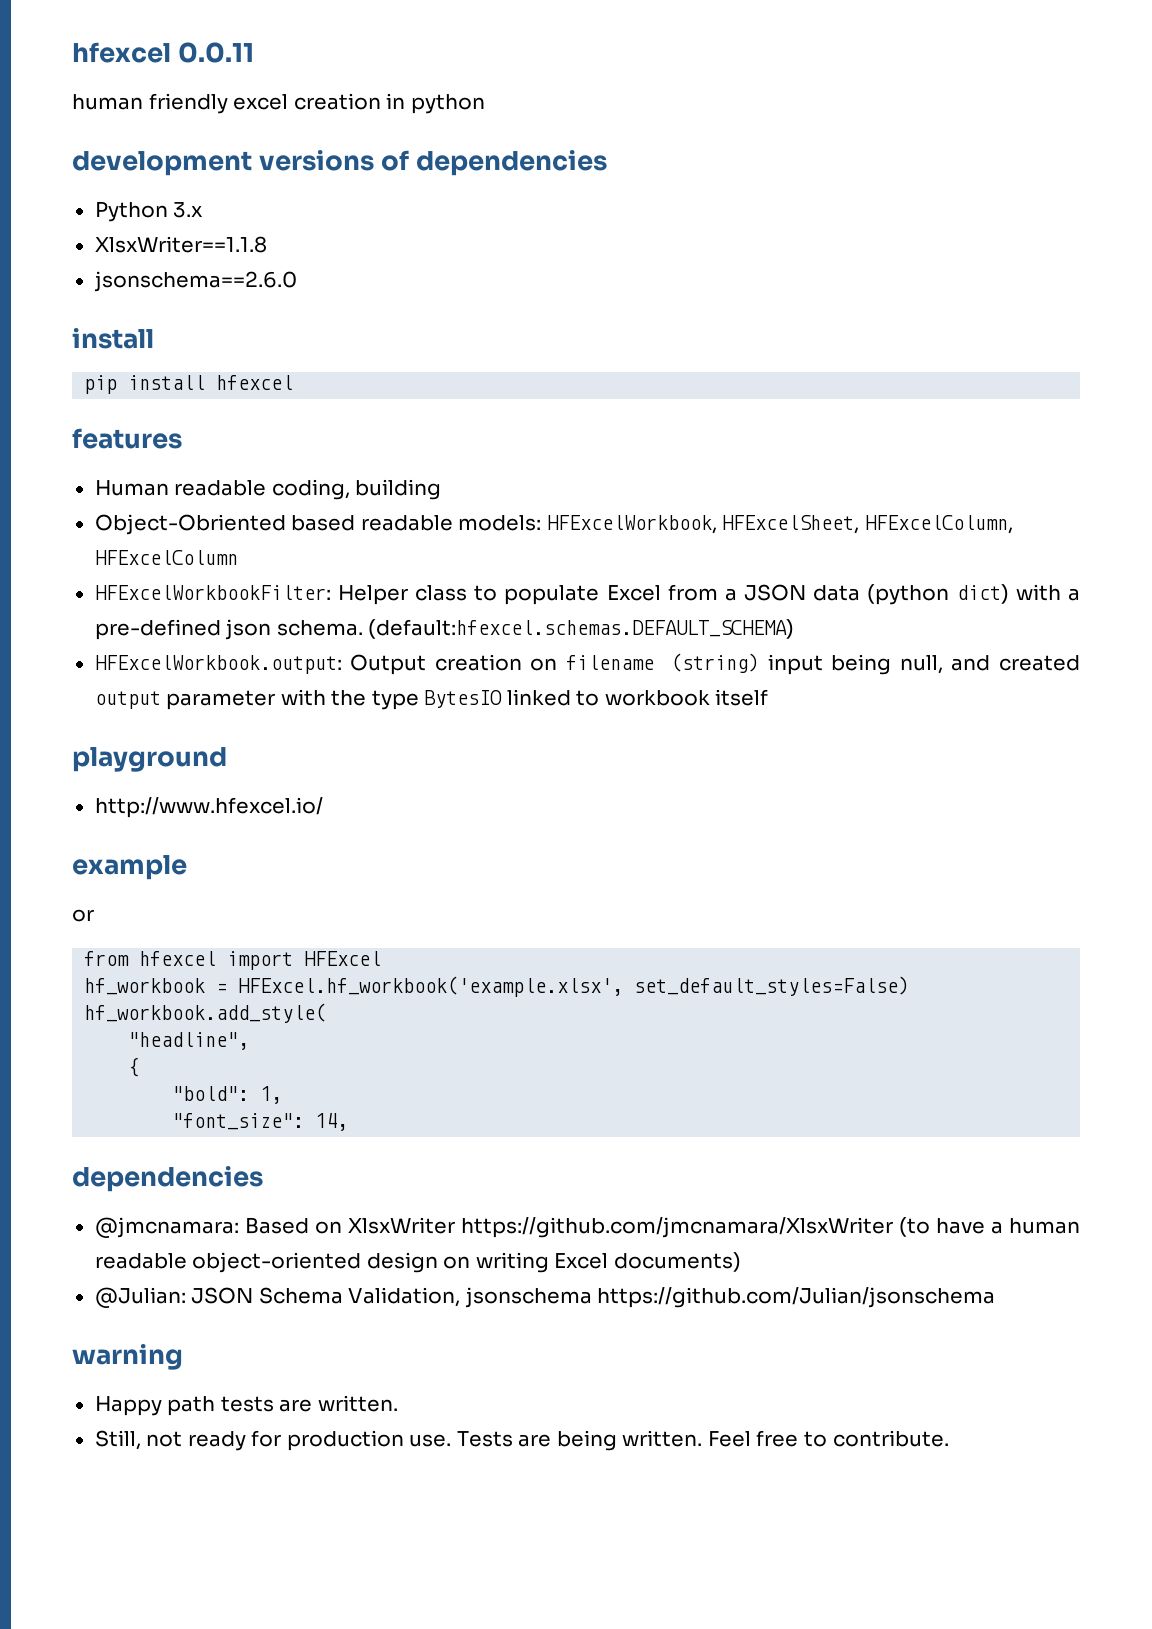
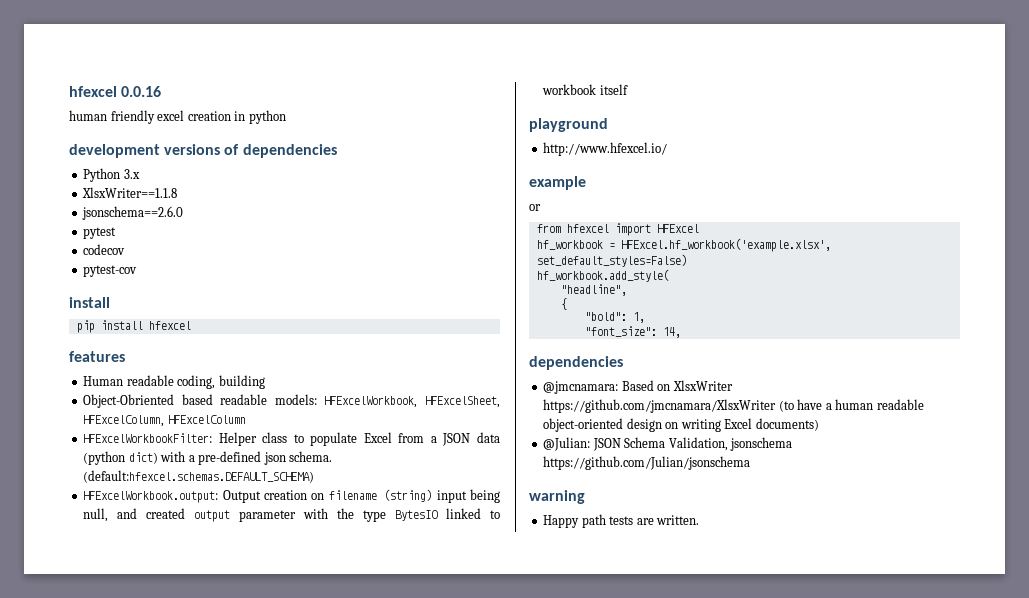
[72,42,255,63] hfexcel 0.0.11 -> [69,86,162,97] hfexcel 0.0.16
(297, 281) none -> [83,227,117,239] [83,244,126,255] [83,265,138,277] // pytest // codecov // pytest-cov
[94,1430,949,1451] // Still, not ready for production use. Tests are being written. Feel free to contribute. -> (700, 520) none

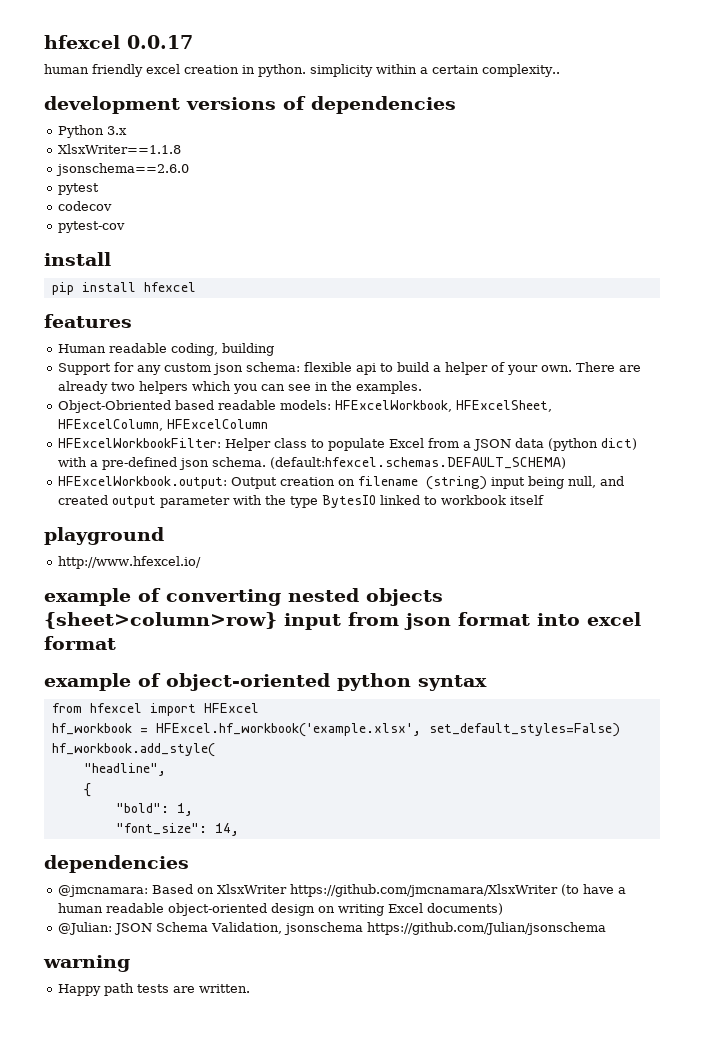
[69,86,162,97] hfexcel 0.0.16 -> [44,35,193,49] hfexcel 0.0.17
[248,110,286,124] python -> [258,64,560,77] python. simplicity within a certain complexity..
(265, 382) none -> [58,362,642,375] [58,381,423,394] // Support for any custom json schema: flexible api to build a helper of your own. There are already two helpers which you can see in the examples.
[529,204,541,211] // or -> [138,588,443,606] [44,612,641,630] [44,636,116,650] [44,673,487,691] of converting nested objects {sheet>column>row} input from json format into excel format // example of object-oriented python syntax

